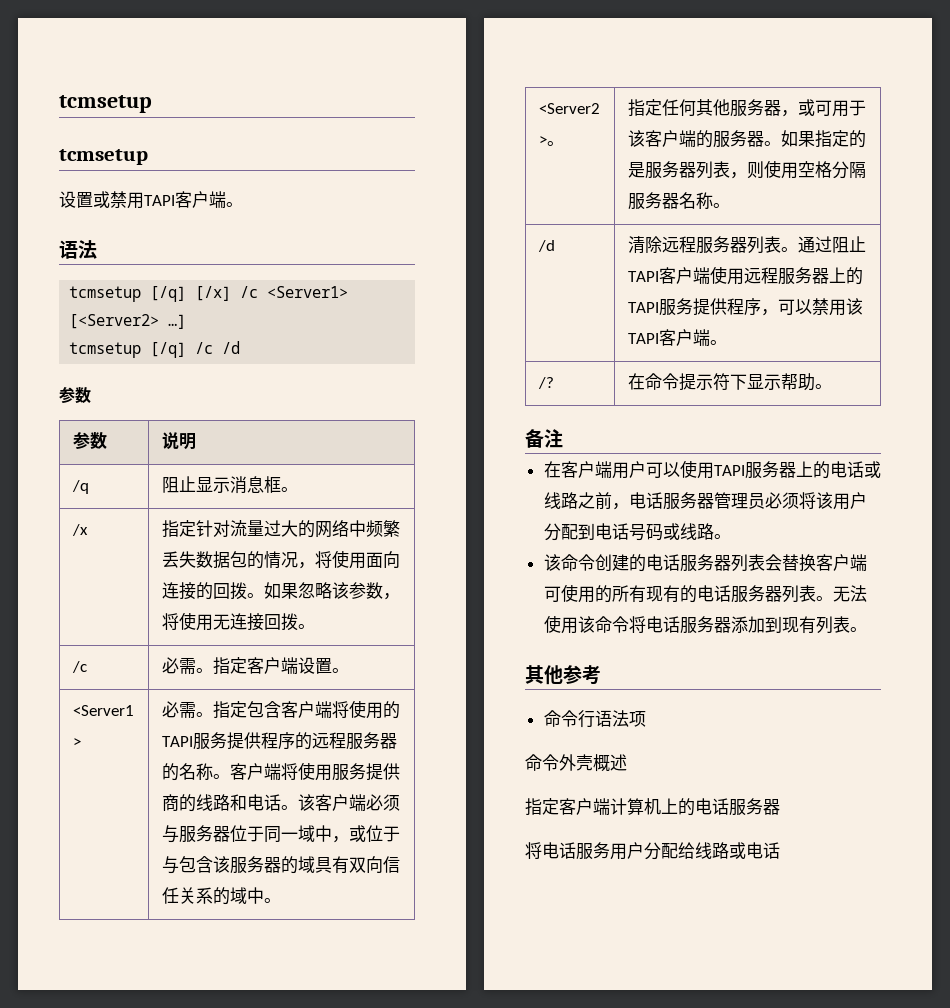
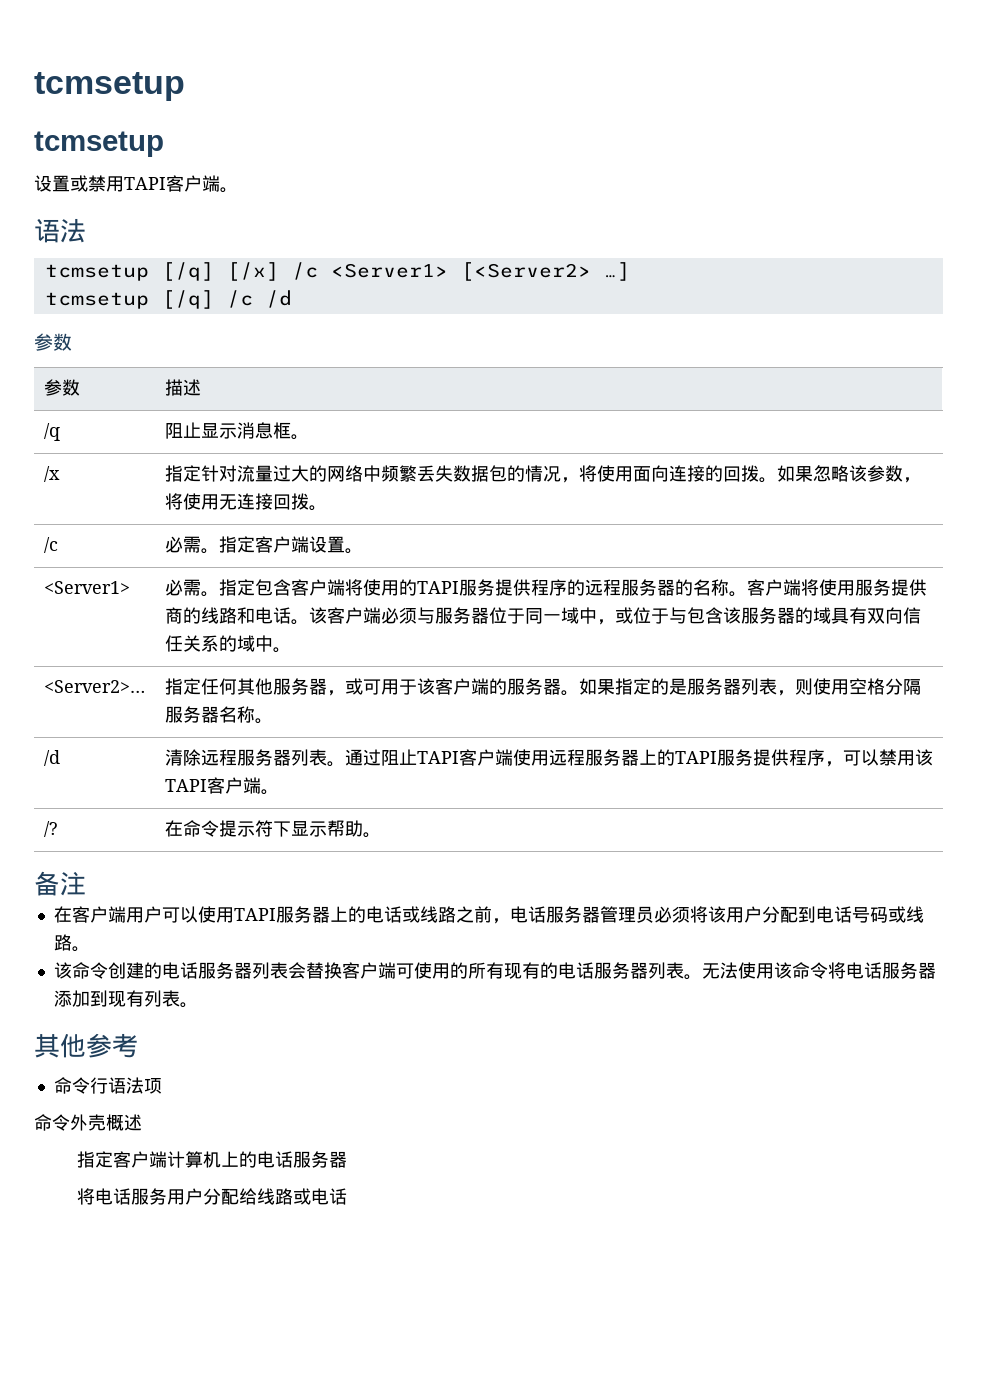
[161,432,196,450] 说明 -> [164,379,201,396] 描述
[72,705,134,716] [72,738,81,747] <Server1 > -> [43,581,130,594] <Server1>
[538,103,600,114] [538,136,564,146] <Server2 >。 -> [43,680,145,693] <Server2>…

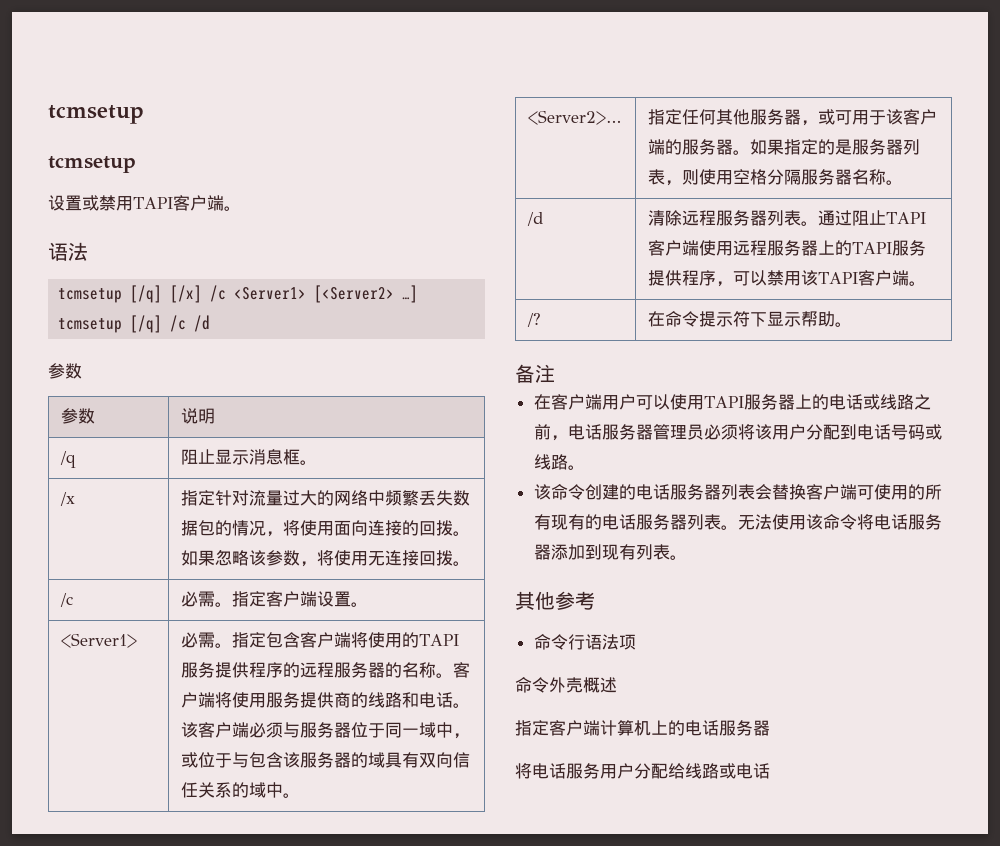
[164,379,201,396] 描述 -> [181,408,216,424] 说明

